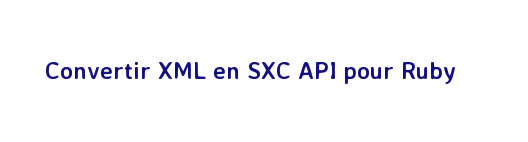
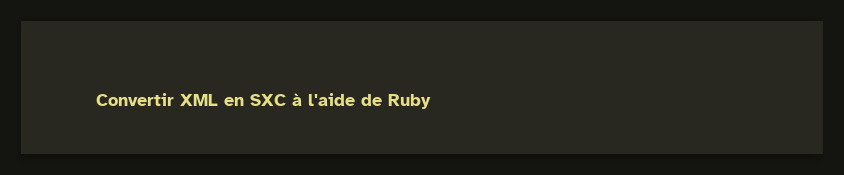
[298,62,394,84] API pour -> [292,93,382,106] à l'aide de

